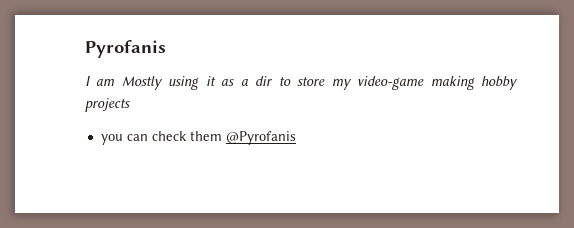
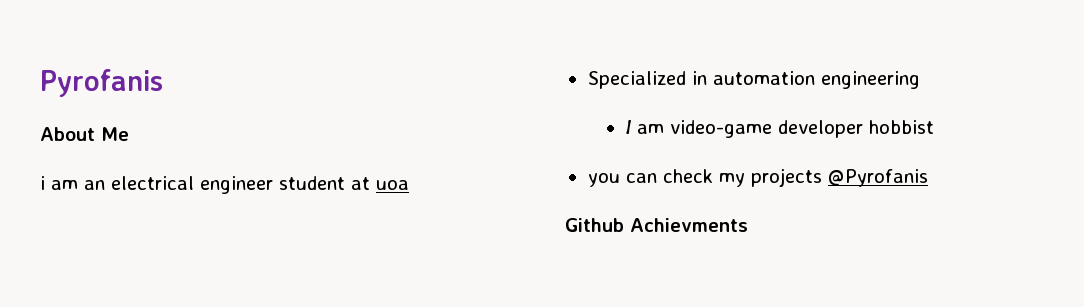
[85,76,518,90] [85,98,130,112] I am Mostly using it as a dir to store my video-game making hobby projects -> [40,127,129,141] [40,176,409,194] [587,71,920,89] [625,120,935,138] About Me // i am an electrical engineer student at uoa // Specialized in automation engineering // I am video-game developer hobbist
[189,131,222,141] them -> [718,168,822,187] my projects
(296, 138) none -> [565,218,748,232] // Github Achievments

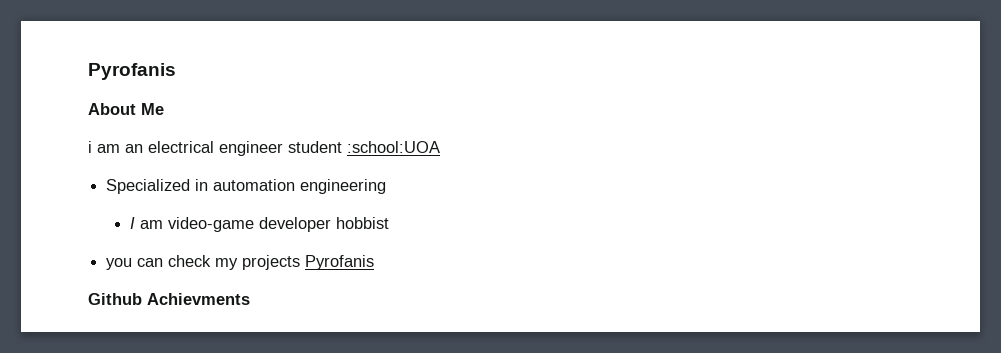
[351,177,409,190] at uoa -> [347,141,440,153] :school:UOA
[827,169,928,187] @Pyrofanis -> [305,255,375,270] Pyrofanis

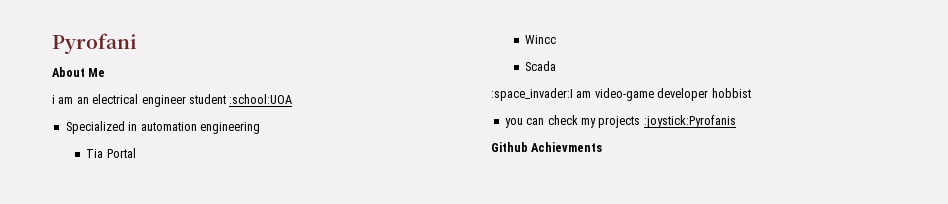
[88,63,176,80] Pyrofanis -> [52,33,137,54] Pyrofani
[130,217,136,229] I -> [86,148,136,158] [525,35,557,44] [525,61,557,71] [491,88,573,101] Tia Portal // Wincc // Scada // :space_invader:I
[305,255,375,270] Pyrofanis -> [643,115,736,128] :joystick:Pyrofanis

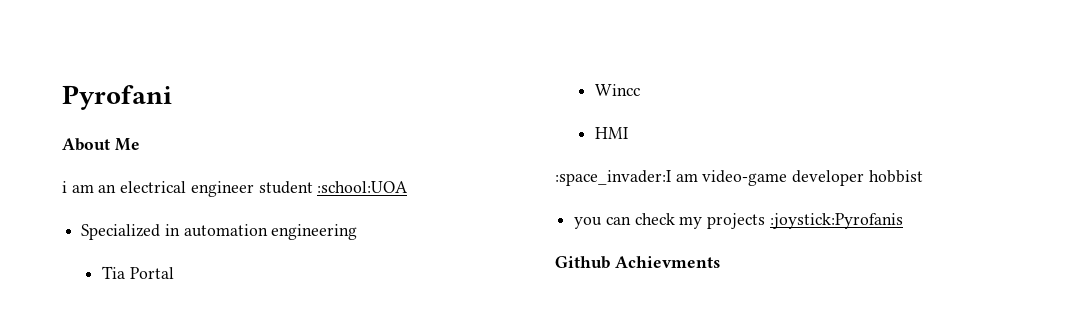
[525,61,557,71] Scada -> [594,127,628,139] HMI

